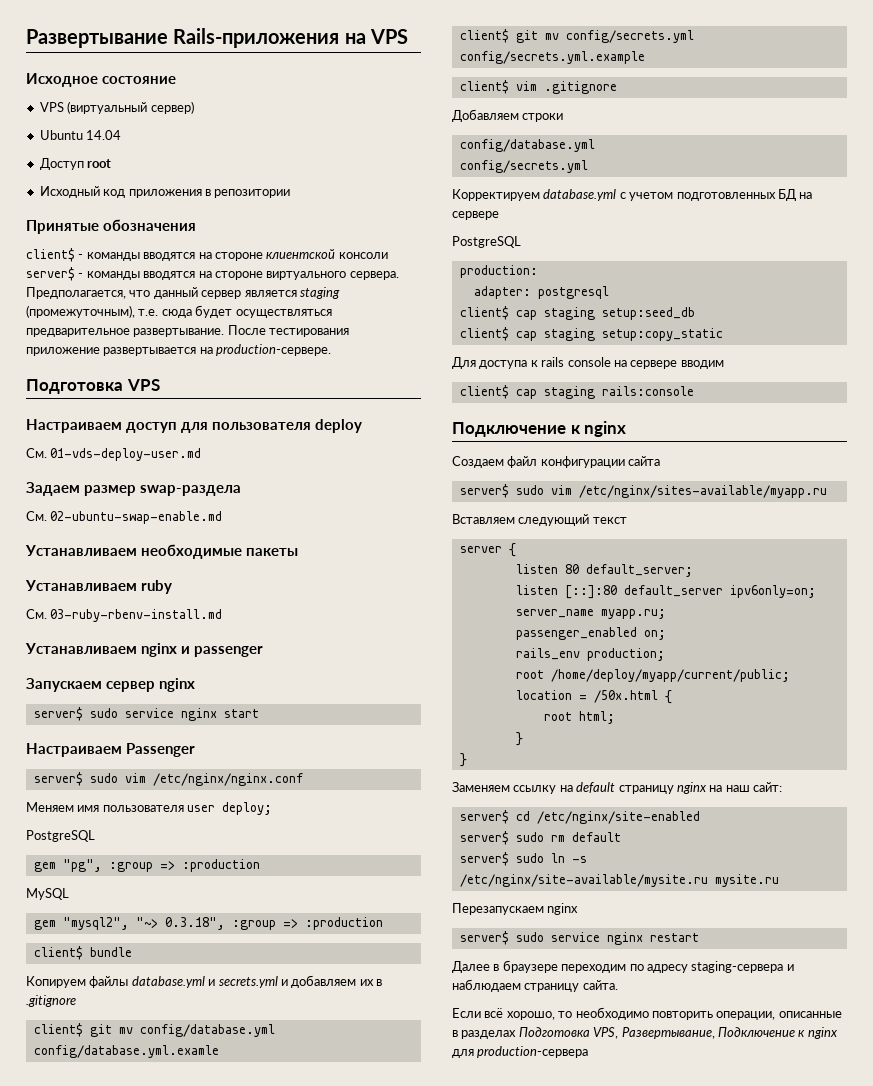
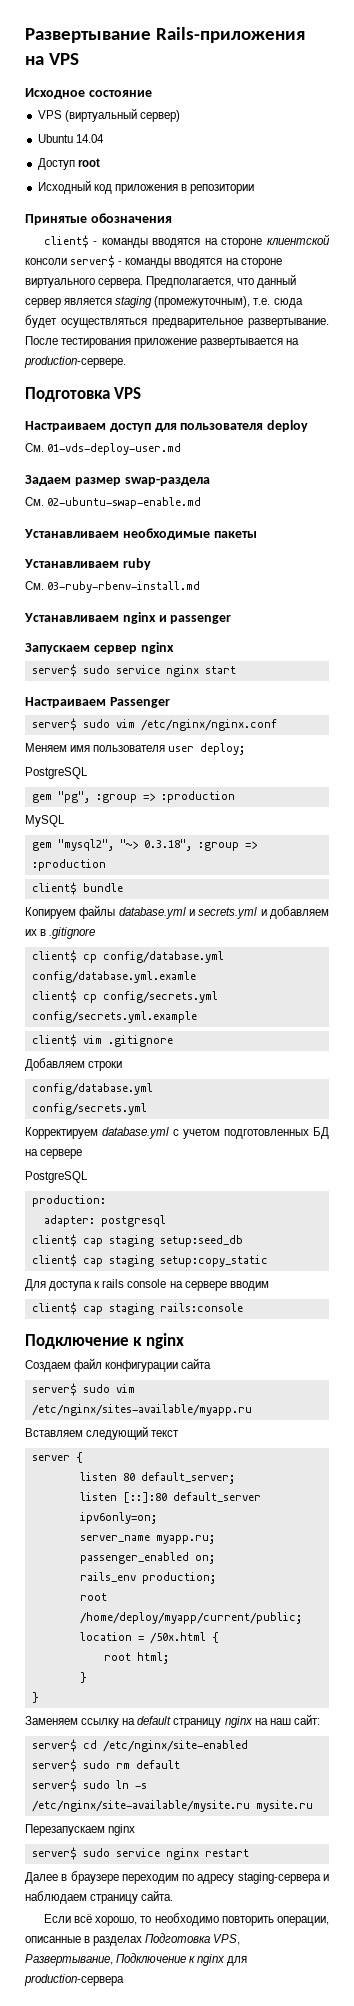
[89,1024,133,1037] git mv -> [82,954,97,963] cp
[515,30,559,43] git mv -> [82,994,97,1003] cp

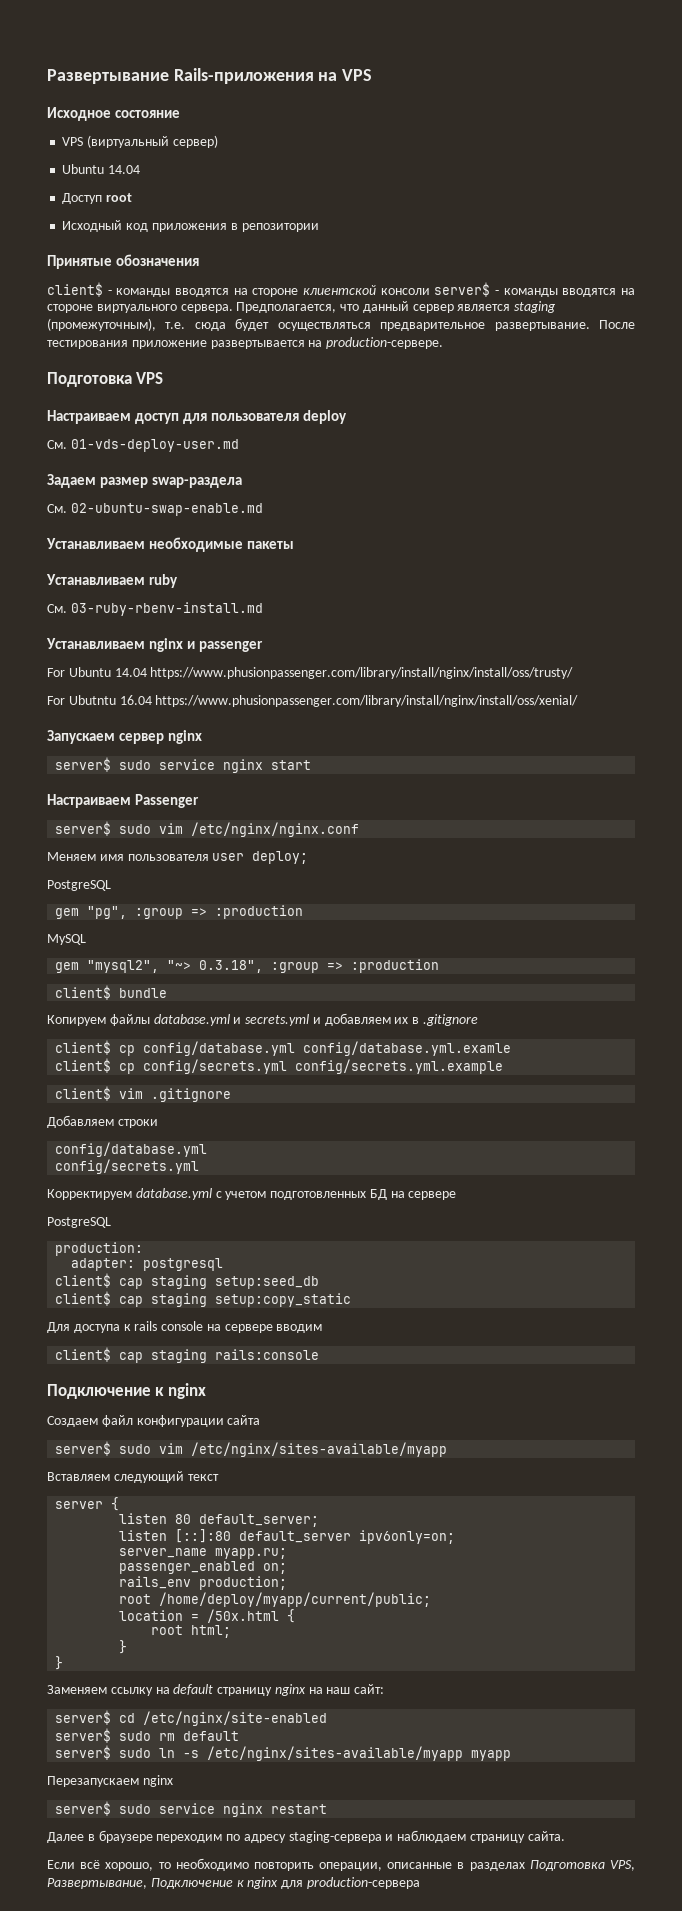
(232, 619) none -> [47,667,574,679] [47,695,579,707] // For Ubuntu 14.04 https://www.phusionpassenger.com/library/install/nginx/install/oss/trusty/ // For Ubutntu 16.04 https://www.phusionpassenger.com/library/install/nginx/install/oss/xenial/
[31,1404,252,1416] /etc/nginx/sites-available/myapp.ru -> [191,1442,448,1457] /etc/nginx/sites-available/myapp
[31,1800,313,1812] /etc/nginx/site-available/mysite.ru mysite.ru -> [207,1746,512,1761] /etc/nginx/sites-available/myapp myapp

